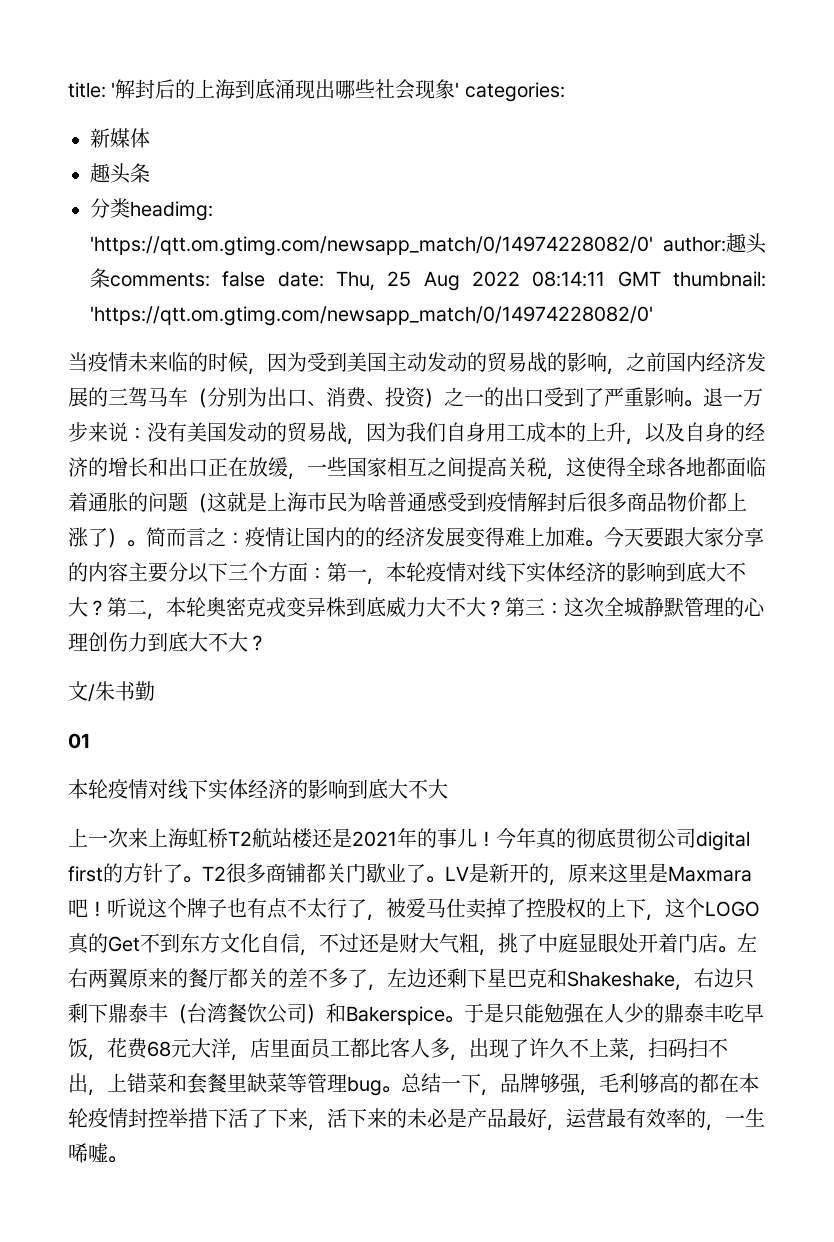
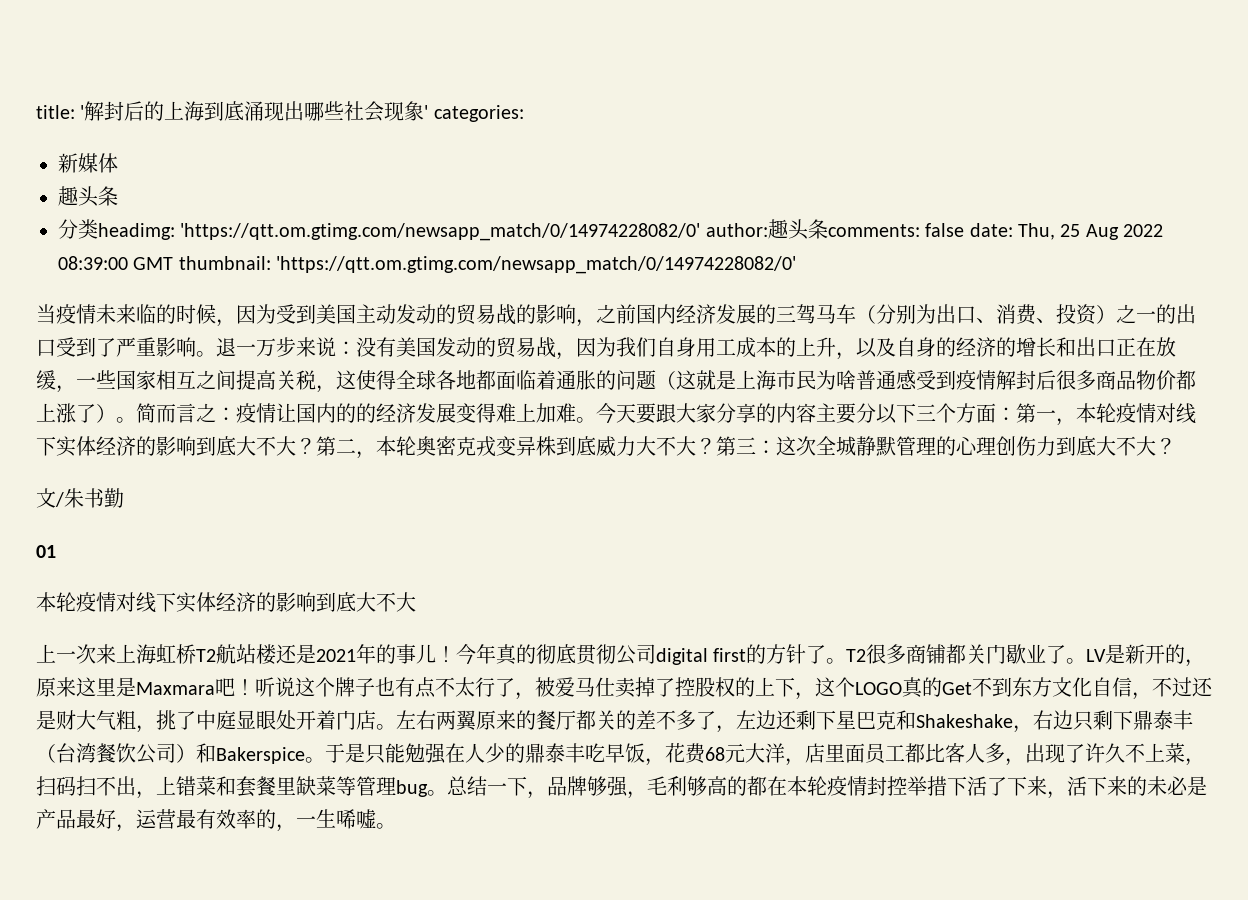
[532,271,606,287] 08:14:11 -> [58,256,128,270] 08:39:00

